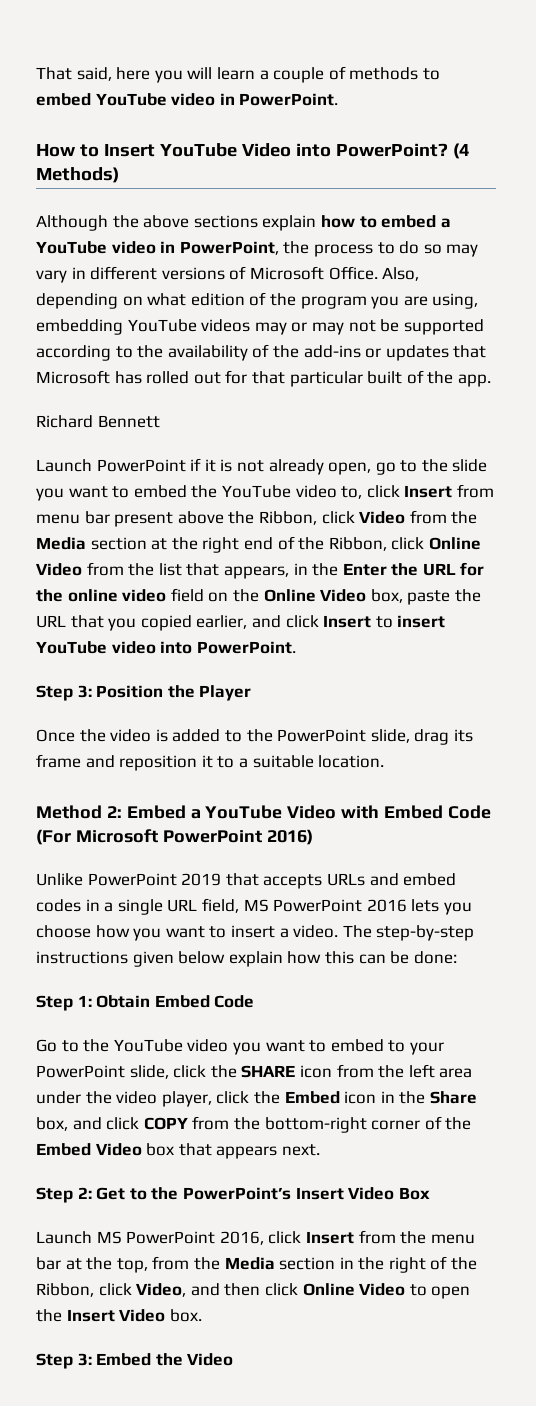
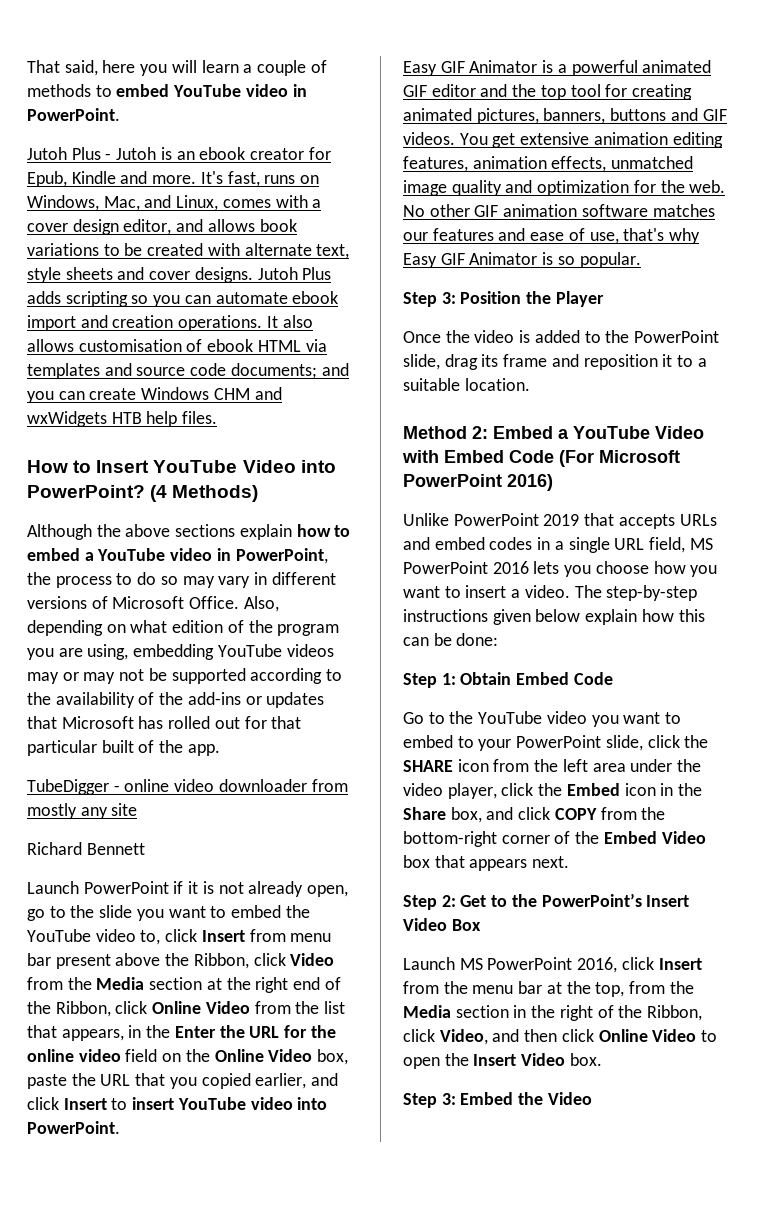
(339, 99) none -> [27,147,331,160] [27,171,320,187] [27,195,322,211] [27,219,297,235] [27,243,350,259] [27,267,332,283] [27,291,339,307] [27,315,313,331] [27,339,327,352] [27,363,349,379] [27,387,282,403] [27,411,218,427] // Jutoh Plus - Jutoh is an ebook creator for Epub, Kindle and more. It's fast, runs on Windows, Mac, and Linux, comes with a cover design editor, and allows book variations to be created with alternate text, style sheets and cover designs. Jutoh Plus adds scripting so you can automate ebook import and creation operations. It also allows customisation of ebook HTML via templates and source code documents; and you can create Windows CHM and wxWidgets HTB help files.
(491, 380) none -> [27,779,348,795] [27,803,138,819] // TubeDigger - online video downloader from mostly any site
(296, 647) none -> [403,60,712,76] [403,84,693,100] [403,108,727,124] [403,132,723,148] [403,156,694,172] [403,180,726,196] [403,204,715,217] [403,228,701,244] [403,252,641,268] // Easy GIF Animator is a powerful animated GIF editor and the top tool for creating animated pictures, banners, buttons and GIF videos. You get extensive animation editing features, animation effects, unmatched image quality and optimization for the web. No other GIF animation software matches our features and ease of use, that's why Easy GIF Animator is so popular.

